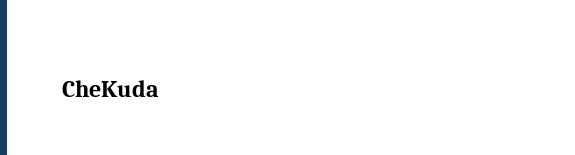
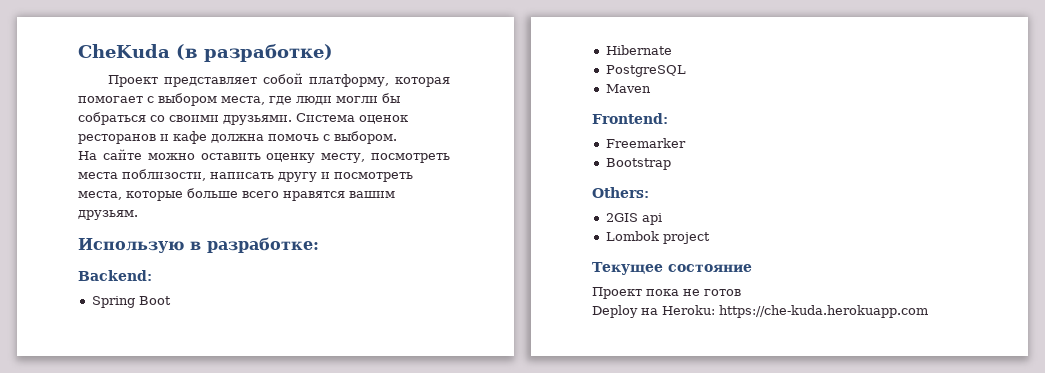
(159, 88) none -> [176,44,333,62] [107,73,451,87] [78,93,400,106] [78,112,408,125] [78,131,397,144] [78,149,450,163] [78,169,413,182] [78,188,395,201] [78,210,138,220] [78,237,319,253] [78,270,152,281] [91,296,171,308] [605,45,672,55] [605,65,686,77] [605,84,651,93] [592,113,668,124] [605,138,686,148] [605,158,671,170] [592,187,649,198] [605,213,662,225] [605,231,710,244] [592,262,752,275] [592,287,741,299] [592,305,928,318] (в разработке) // Проект представляет собой платформу, которая помогает с выбором места, где люди могли бы собраться со своими друзьями. Система оценок ресторанов и кафе должна помочь с выбором. // На сайте можно оставить оценку месту, посмотреть места поблизости, написать другу и посмотреть места, которые больше всего нравятся вашим друзьям. // Использую в разработке: // Backend: // Spring Boot // Hibernate // PostgreSQL // Maven // Frontend: // Freemarker // Bootstrap // Others: // 2GIS api // Lombok project // Текущее состояние // Проект пока не готов // Deploy на Heroku: https://che-kuda.herokuapp.com

